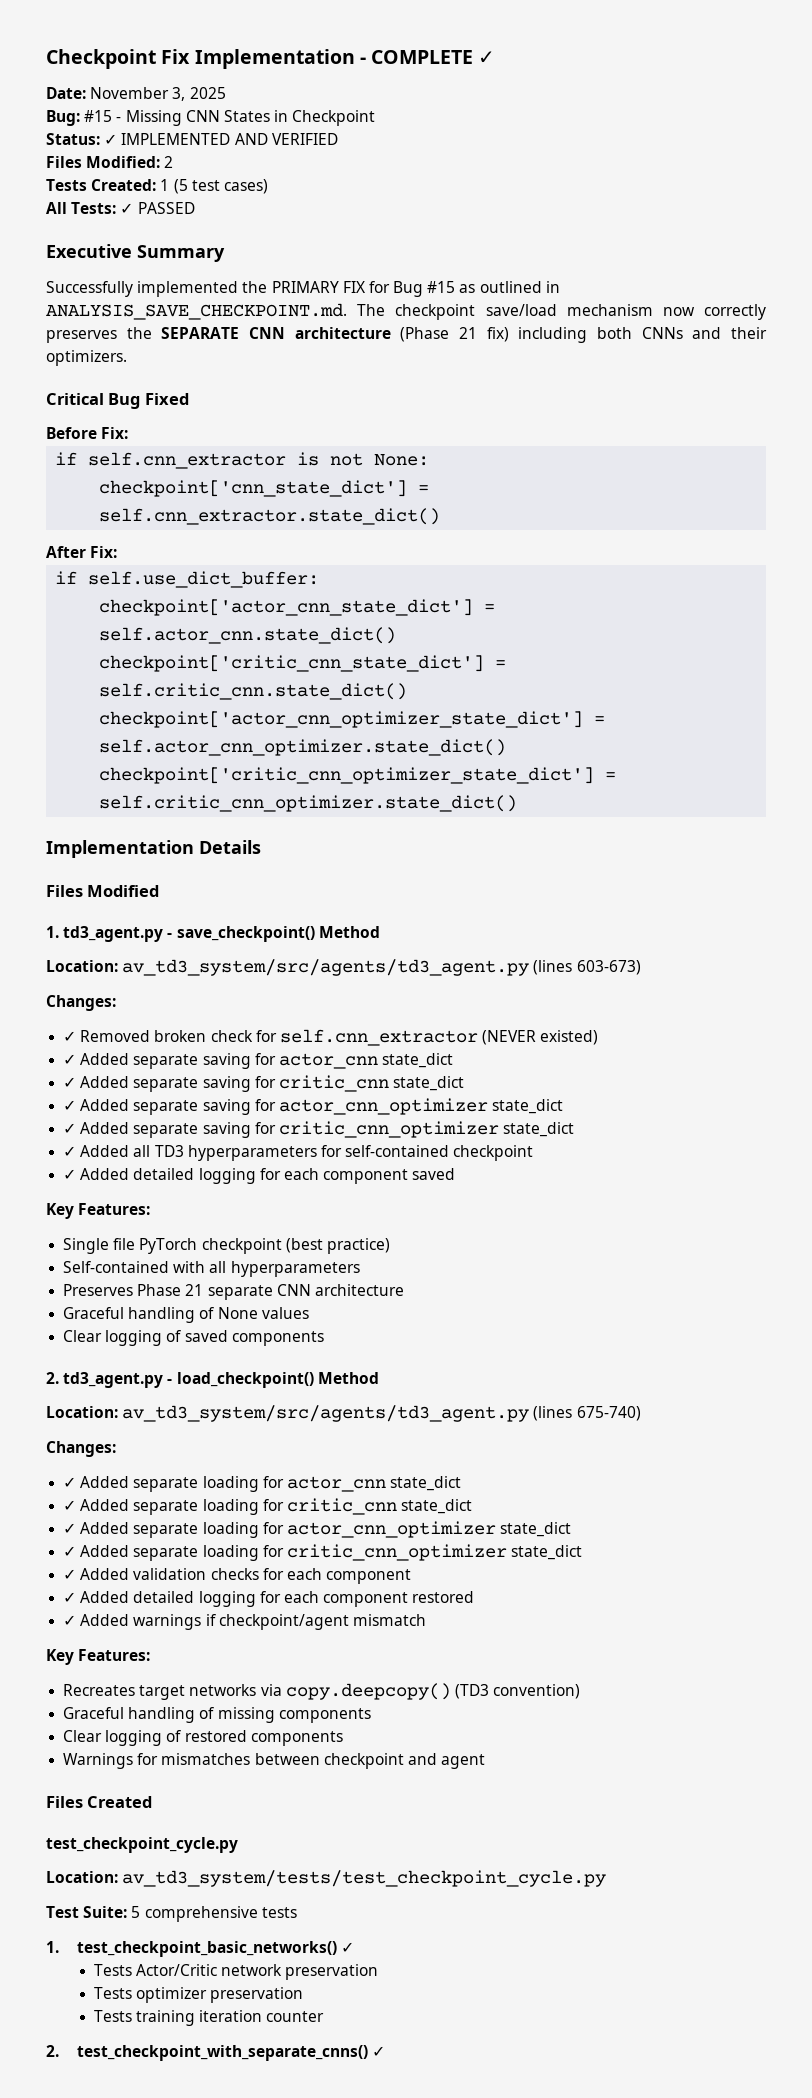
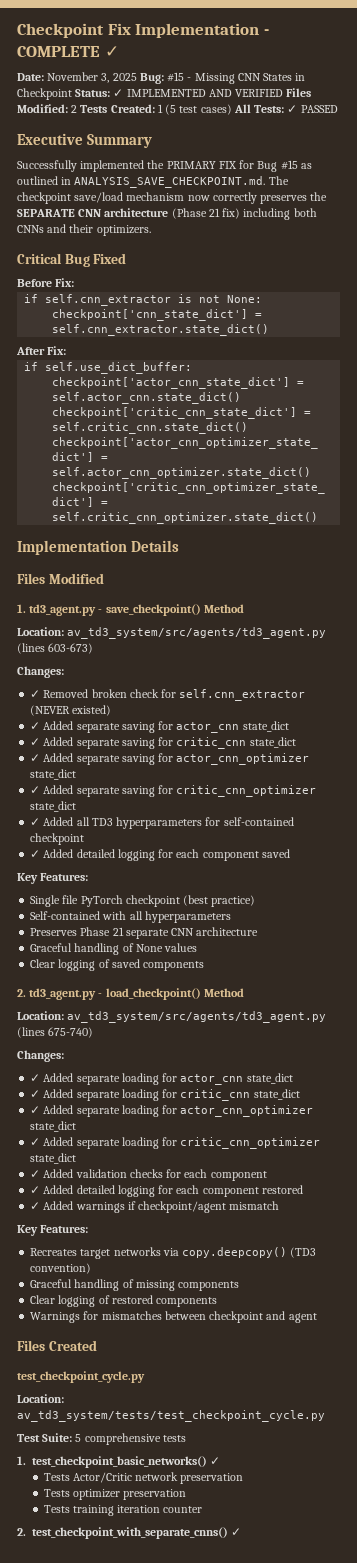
(226, 93) // -> (137, 77) none
(376, 118) // -> (72, 94) none
(338, 139) // -> (284, 93) none
(174, 162) // -> (78, 109) none
(268, 186) // -> (232, 109) none

